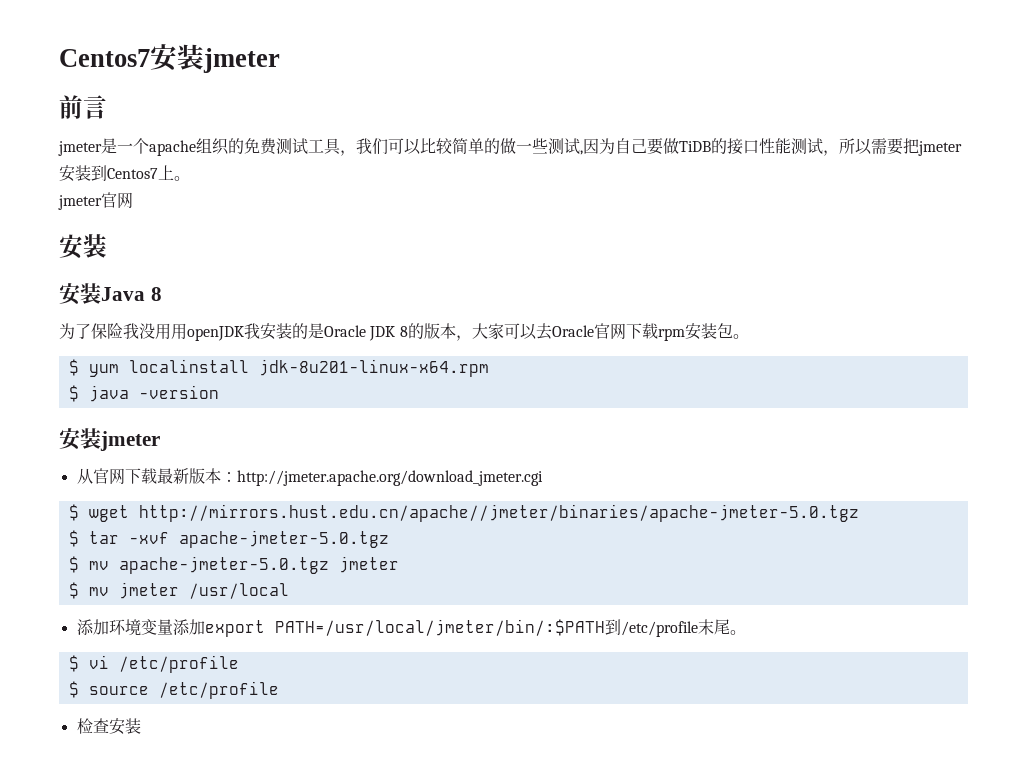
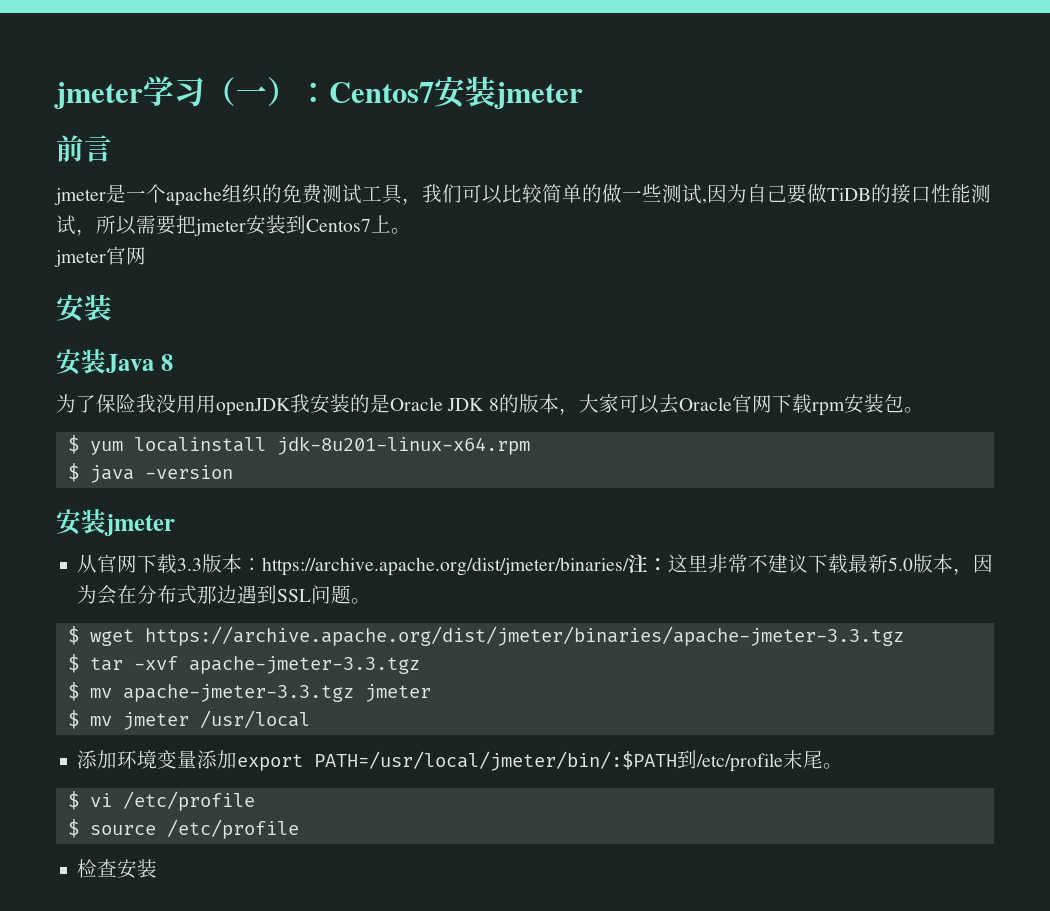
(59, 58) none -> [54,76,329,109] jmeter学习（一）：
[156,468,543,486] 最新版本：http://jmeter.apache.org/download_jmeter.cgi -> [177,554,994,576] [77,585,372,605] 3.3版本：https://archive.apache.org/dist/jmeter/binaries/注：这里非常不建议下载最新5.0版本，因为会在分布式那边遇到SSL问题。
[138,504,859,522] http://mirrors.hust.edu.cn/apache//jmeter/binaries/apache-jmeter-5.0.tgz -> [144,626,904,646] https://archive.apache.org/dist/jmeter/binaries/apache-jmeter-3.3.tgz
[178,530,389,548] [68,556,329,574] apache-jmeter-5.0.tgz // $ mv apache-jmeter-5.0.tgz -> [188,656,420,674] [67,682,354,702] apache-jmeter-3.3.tgz // $ mv apache-jmeter-3.3.tgz

